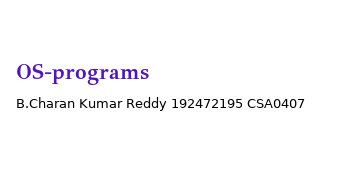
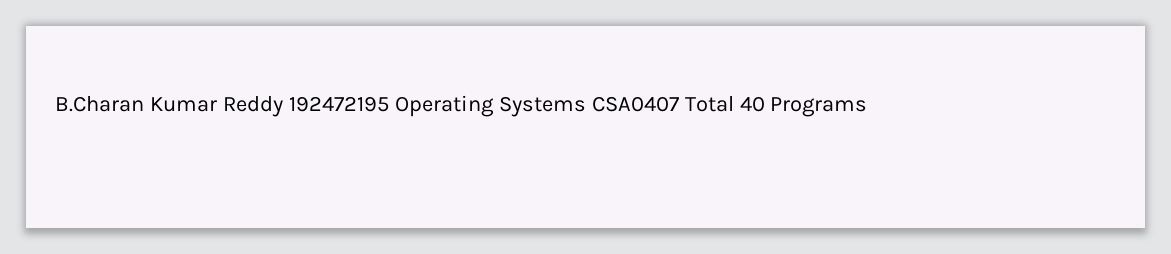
[16,63,149,85] OS-programs // -> (55, 104) none
[247,99,305,108] CSA0407 -> [394,95,868,117] Operating Systems CSA0407 Total 40 Programs

